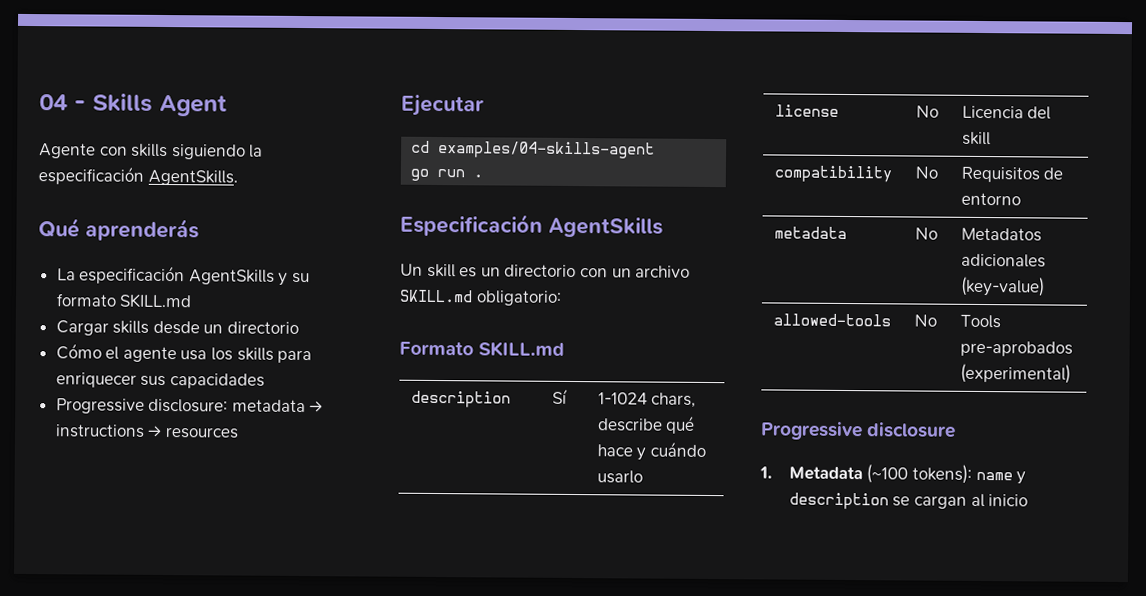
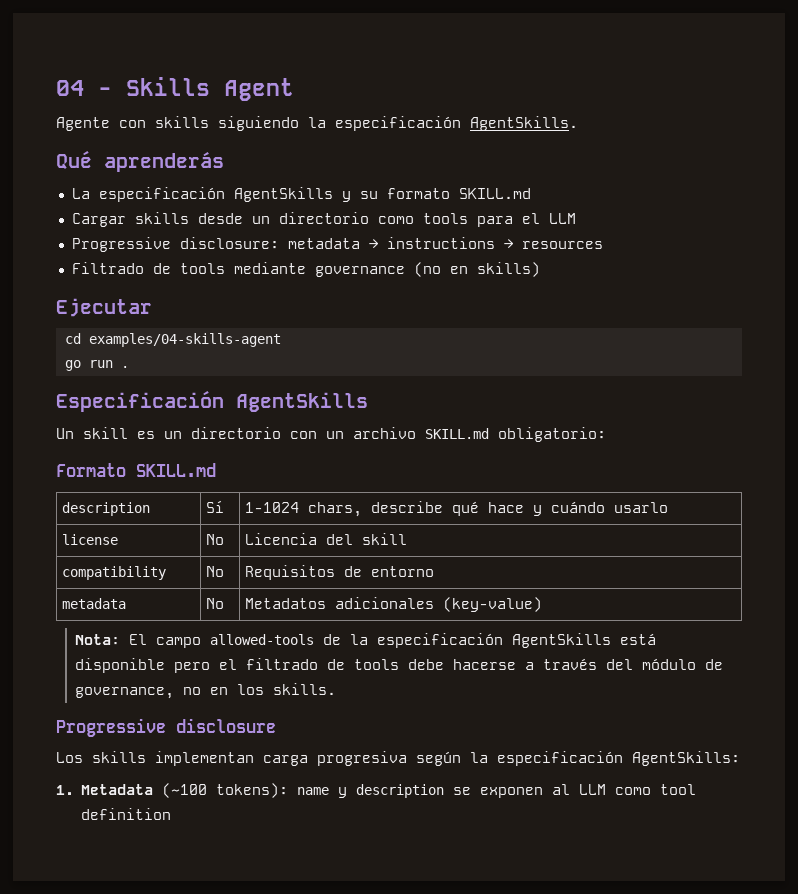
[55,343,313,364] [55,372,265,389] // Cómo el agente usa los skills para enriquecer sus capacidades -> [377,213,576,227] como tools para el LLM
(239, 433) none -> [71,262,540,277] // Filtrado de tools mediante governance (no en skills)
[772,313,891,327] [913,314,937,327] [959,314,1001,329] [959,340,1073,357] [959,363,1071,384] [760,421,957,441] // allowed-tools | No | Tools pre-aprobados (experimental) // Progressive disclosure -> [74,633,656,648] [74,658,723,673] [74,683,336,699] [56,718,276,737] [56,751,740,766] // Nota: El campo allowed-tools de la especificación AgentSkills está disponible pero el filtrado de tools debe hacerse a través del módulo de governance, no en los skills. // Progressive disclosure // Los skills implementan carga progresiva según la especificación AgentSkills:
[914,493,1029,509] cargan al inicio -> [480,784,697,798] [81,808,172,820] exponen al LLM como tool definition

